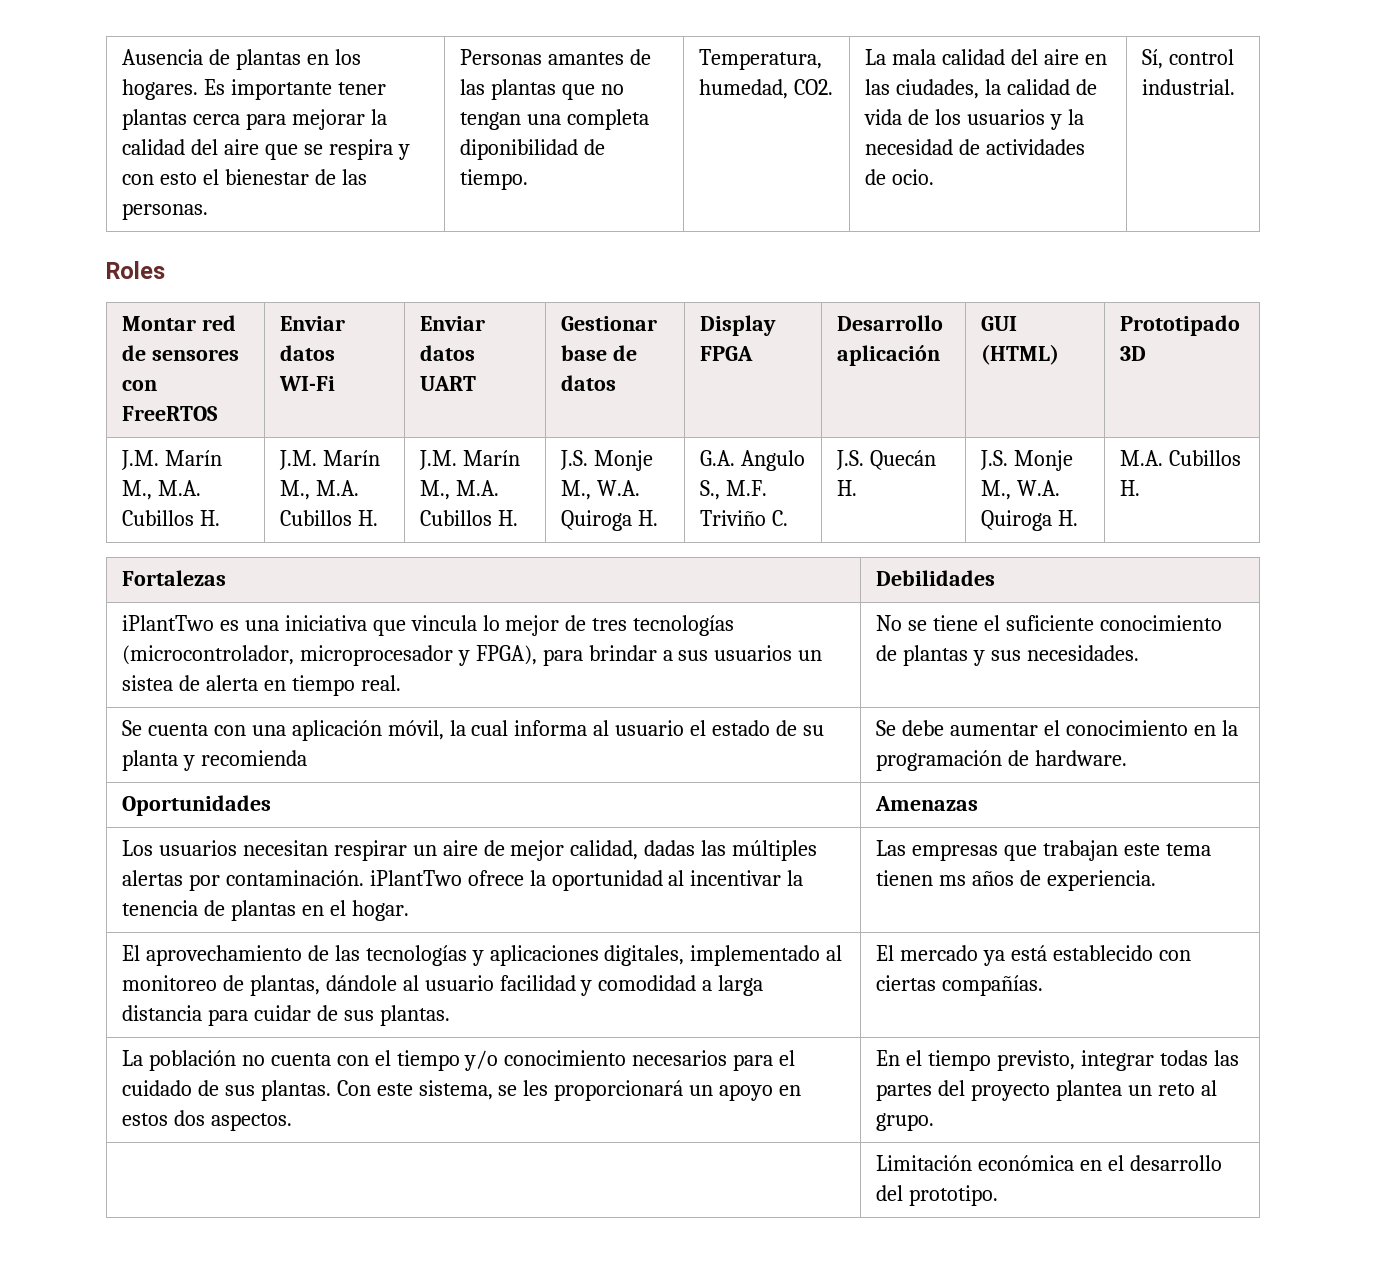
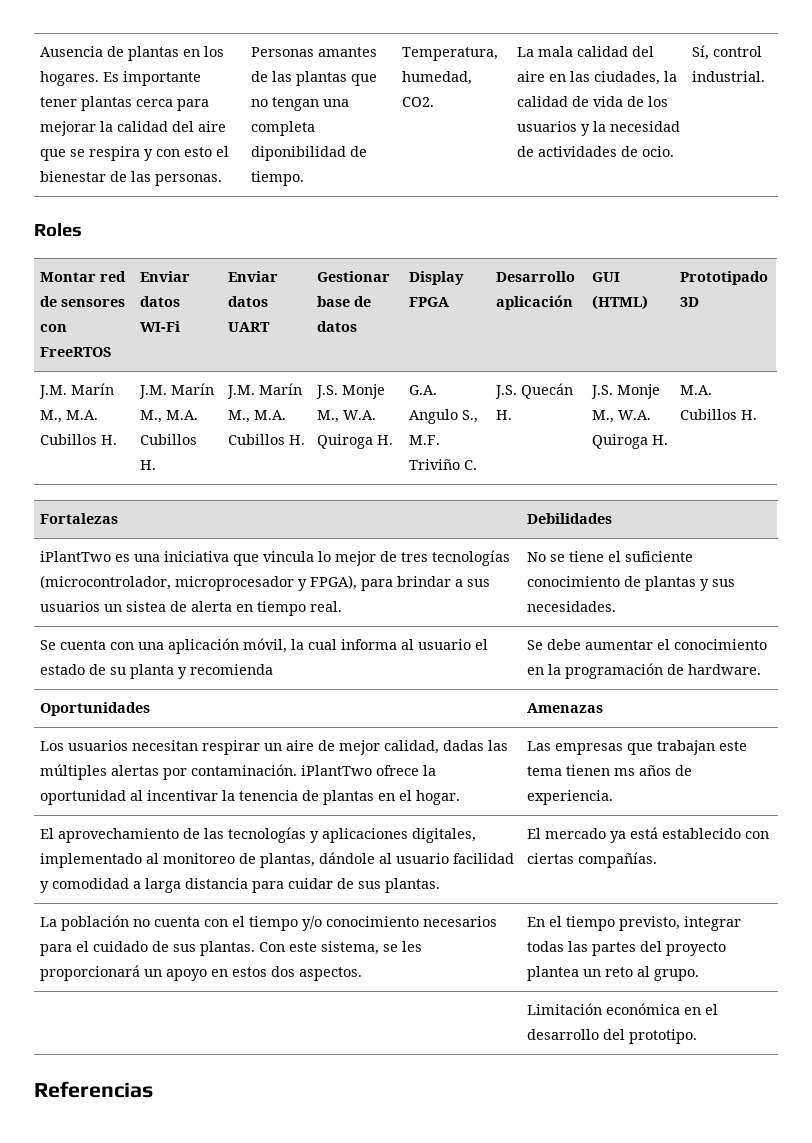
(998, 1195) none -> [34,1081,153,1098] // Referencias

